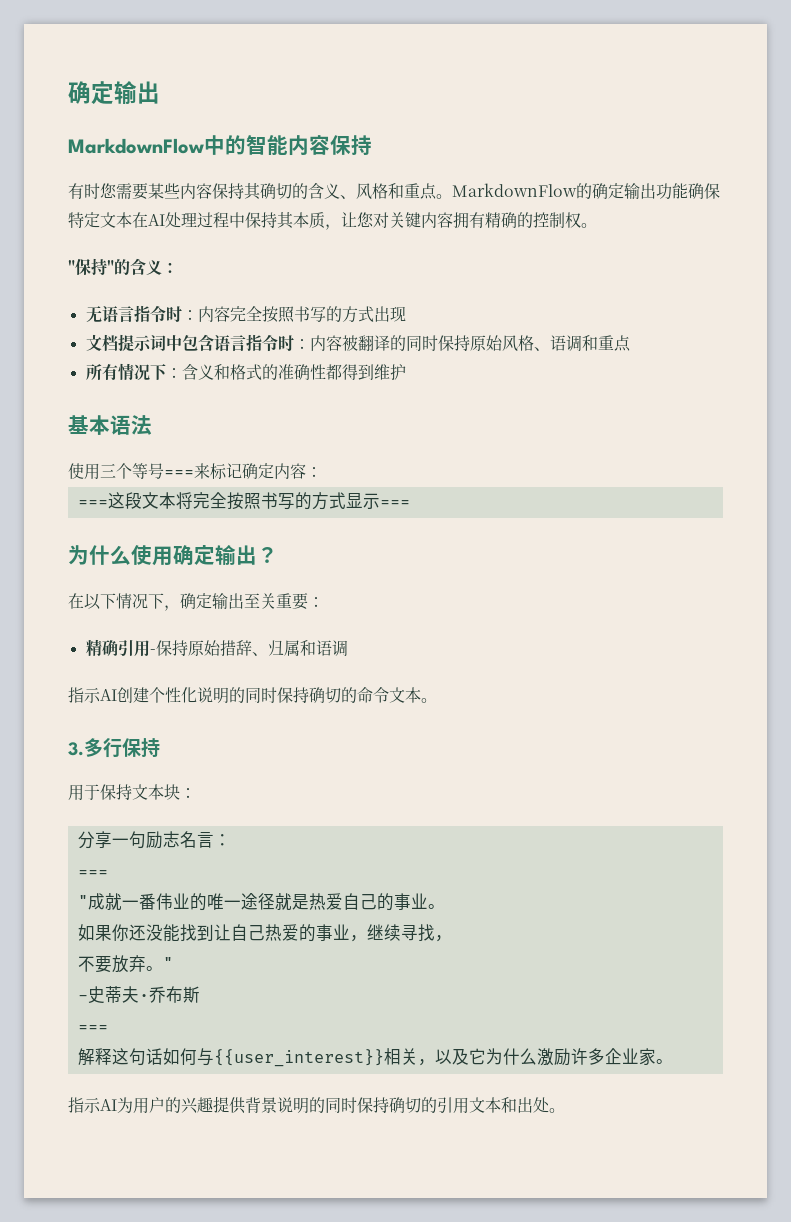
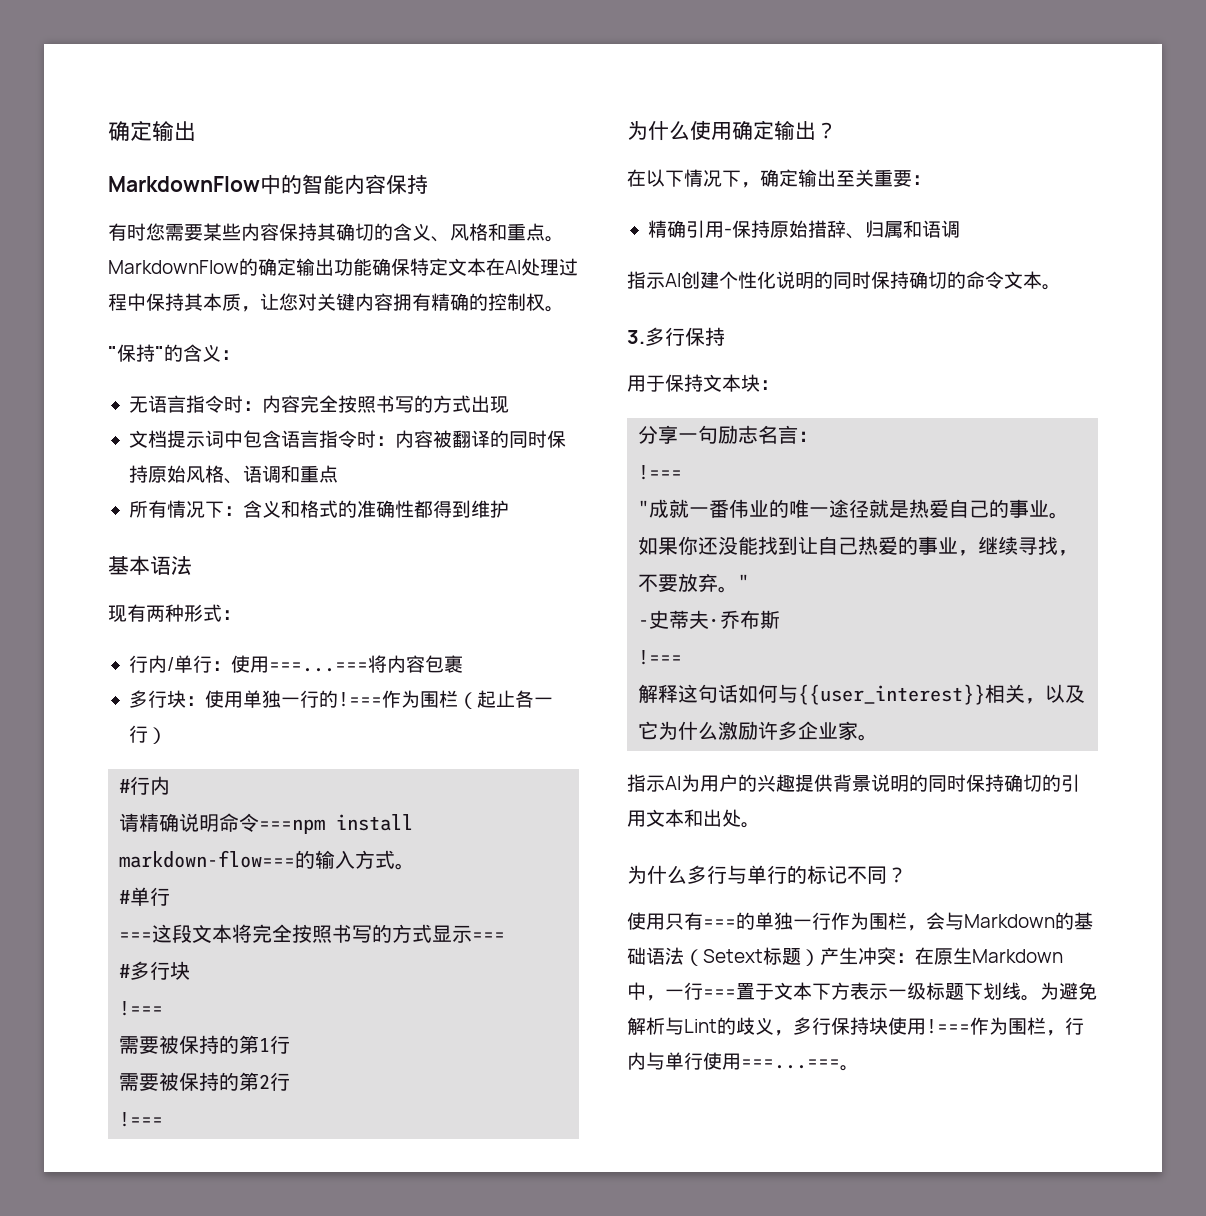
[68,463,322,480] 使用三个等号===来标记确定内容： -> [108,604,241,622] [128,655,463,673] [128,690,553,709] [128,725,167,744] [119,776,171,795] [119,813,414,834] [119,850,416,870] [119,887,171,906] 现有两种形式： // 行内/单行：使用===...===将内容包裹 // 多行块：使用单独一行的!===作为围栏（起止各一行） // #行内 // 请精确说明命令===npm install markdown-flow===的输入方式。 // #单行
(410, 503) none -> [119,961,191,980] [119,1001,164,1016] [119,1035,291,1054] [119,1072,291,1091] [119,1112,164,1127] // #多行块 // !=== // 需要被保持的第1行 // 需要被保持的第2行 // !===
[77,870,108,877] === -> [638,465,683,480] !===
[77,1025,108,1032] === -> [638,650,683,665] !===
(565, 1110) none -> [627,865,907,884] [627,912,1093,931] [627,947,1063,966] [627,982,1097,1001] [627,1017,1084,1036] [627,1052,859,1071] // 为什么多行与单行的标记不同？ // 使用只有===的单独一行作为围栏，会与Markdown的基础语法（Setext标题）产生冲突：在原生Markdown中，一行===置于文本下方表示一级标题下划线。为避免解析与Lint的歧义，多行保持块使用!===作为围栏，行内与单行使用===...===。

